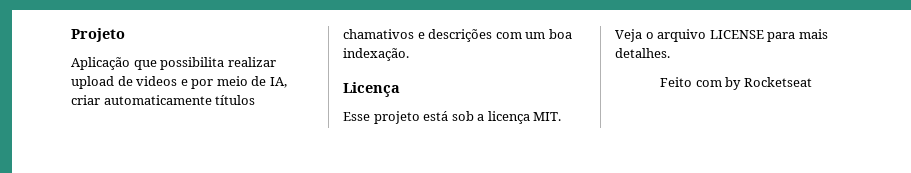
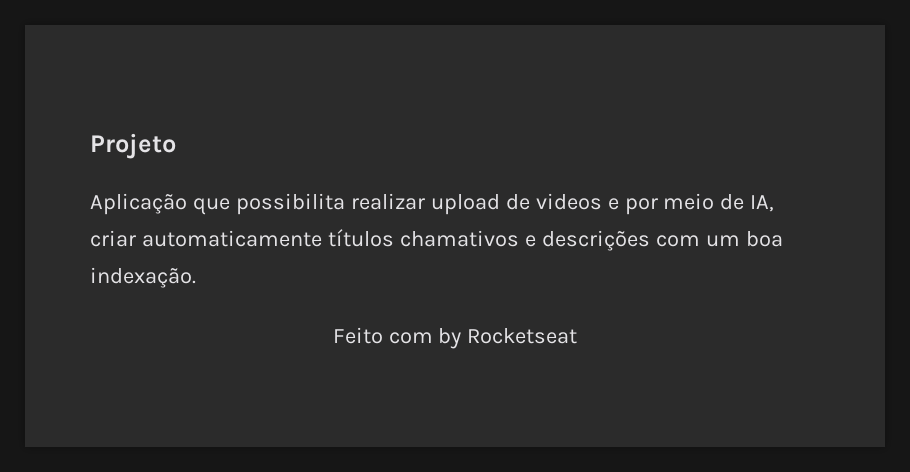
[343,82,400,97] [343,111,562,124] [615,29,828,42] [615,48,670,58] // Licença // Esse projeto está sob a licença MIT. Veja o arquivo LICENSE para mais detalhes. -> (196, 277) none

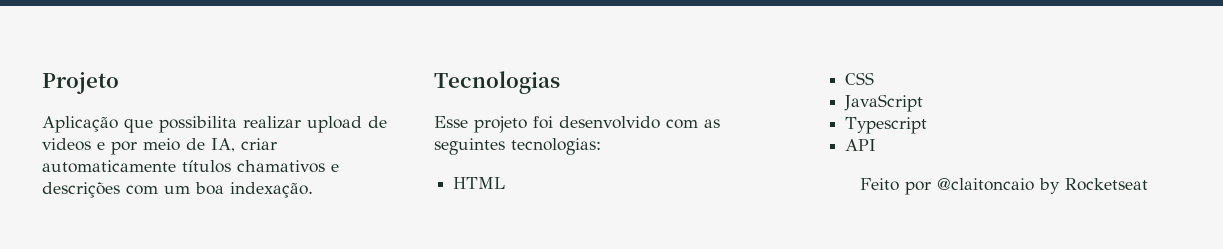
(196, 277) none -> [434,71,560,94] [434,116,720,133] [434,138,601,155] [453,177,506,189] [845,72,875,85] [844,94,924,112] [845,117,928,134] [845,139,877,151] // Tecnologias // Esse projeto foi desenvolvido com as seguintes tecnologias: // HTML // CSS // JavaScript // Typescript // API
[388,332,433,344] com -> [904,178,1034,195] por @claitoncaio

